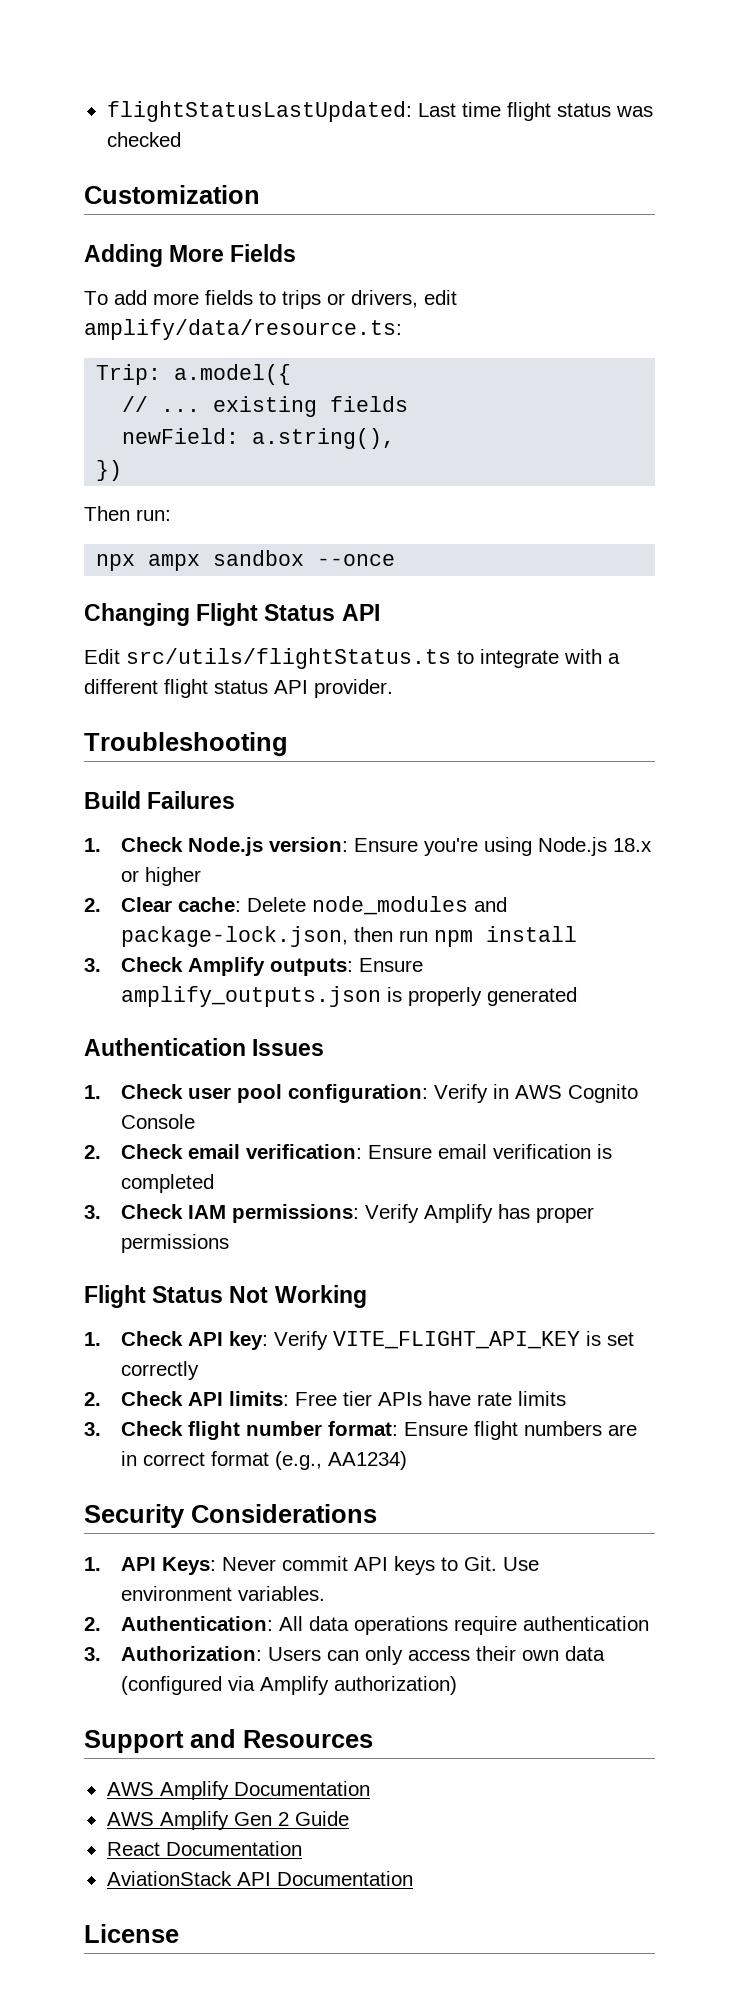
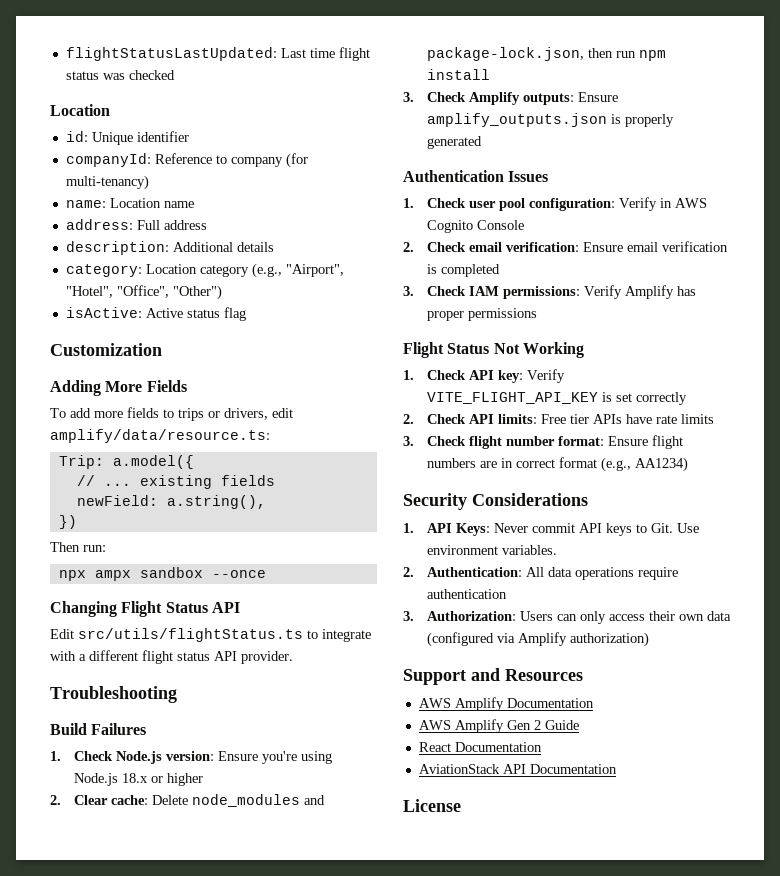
(181, 139) none -> [50,104,110,116] [65,131,189,145] [65,153,308,168] [65,175,149,190] [65,198,194,208] [65,219,207,230] [65,241,274,255] [65,263,344,278] [65,285,222,300] [65,307,246,321] // Location // id: Unique identifier // companyId: Reference to company (for multi-tenancy) // name: Location name // address: Full address // description: Additional details // category: Location category (e.g., "Airport", "Hotel", "Office", "Other") // isActive: Active status flag

